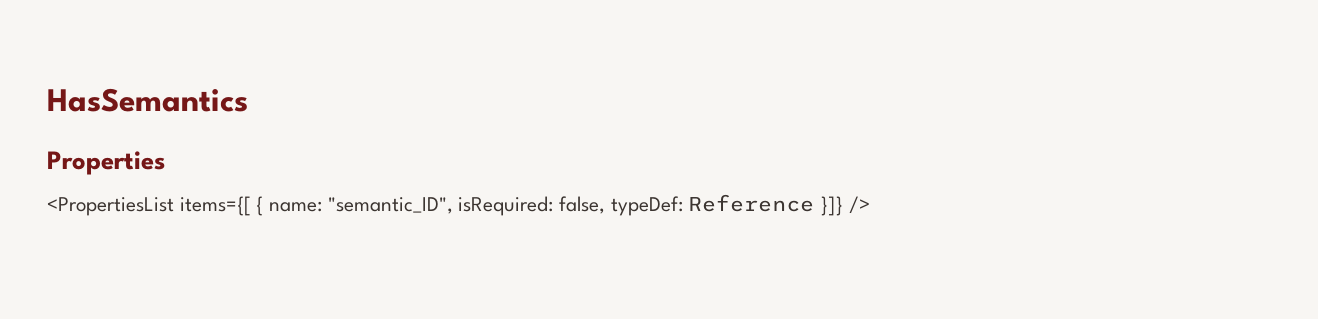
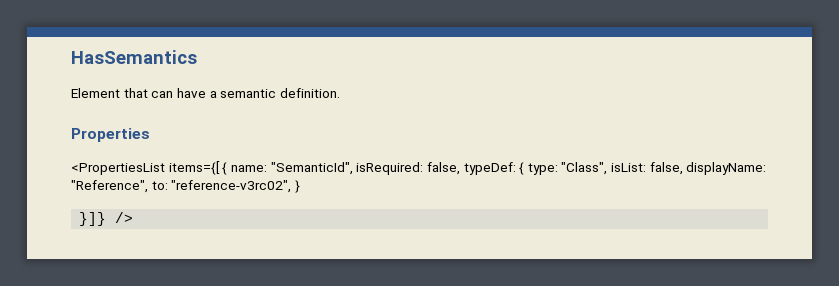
(248, 100) none -> [71,88,340,98] // Element that can have a semantic definition.
[327,197,453,214] "semantic_ID", -> [270,162,353,175] "SemanticId",
[688,194,815,212] Reference -> [519,162,767,175] [71,180,300,193] { type: "Class", isList: false, displayName: "Reference", to: "reference-v3rc02", } //

